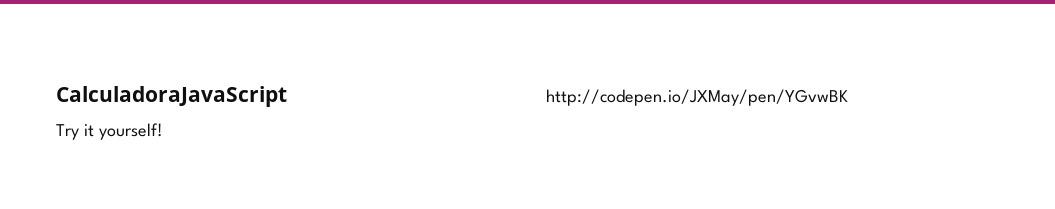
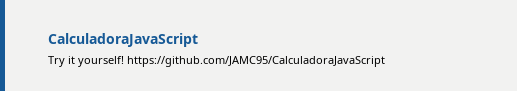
[546,89,848,106] // http://codepen.io/JXMay/pen/YGvwBK -> [127,56,385,67] https://github.com/JAMC95/CalculadoraJavaScript

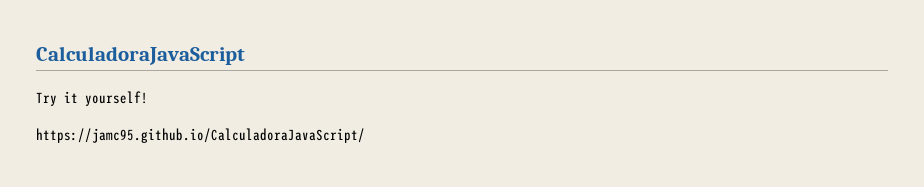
[127,56,385,67] https://github.com/JAMC95/CalculadoraJavaScript -> [36,128,365,143] // https://jamc95.github.io/CalculadoraJavaScript/

